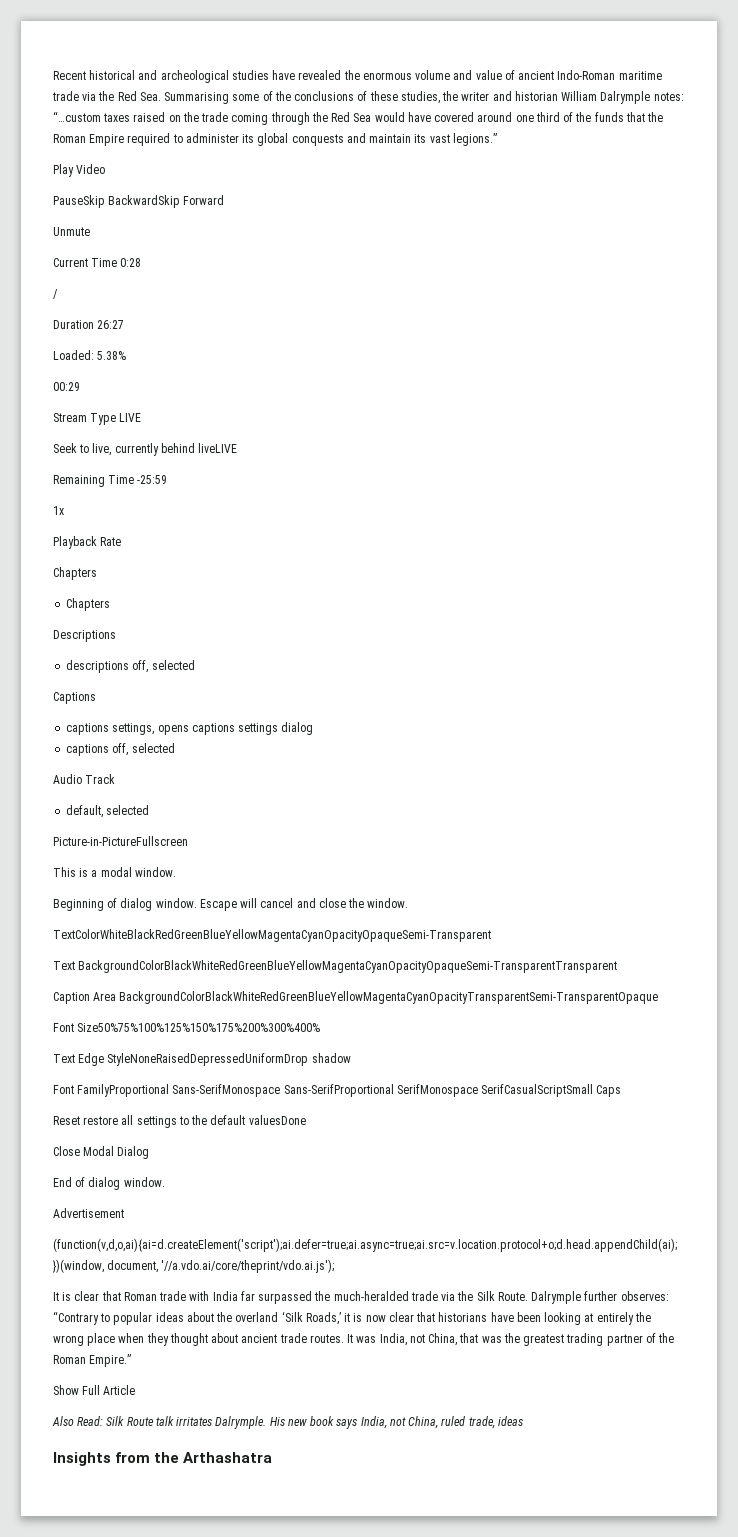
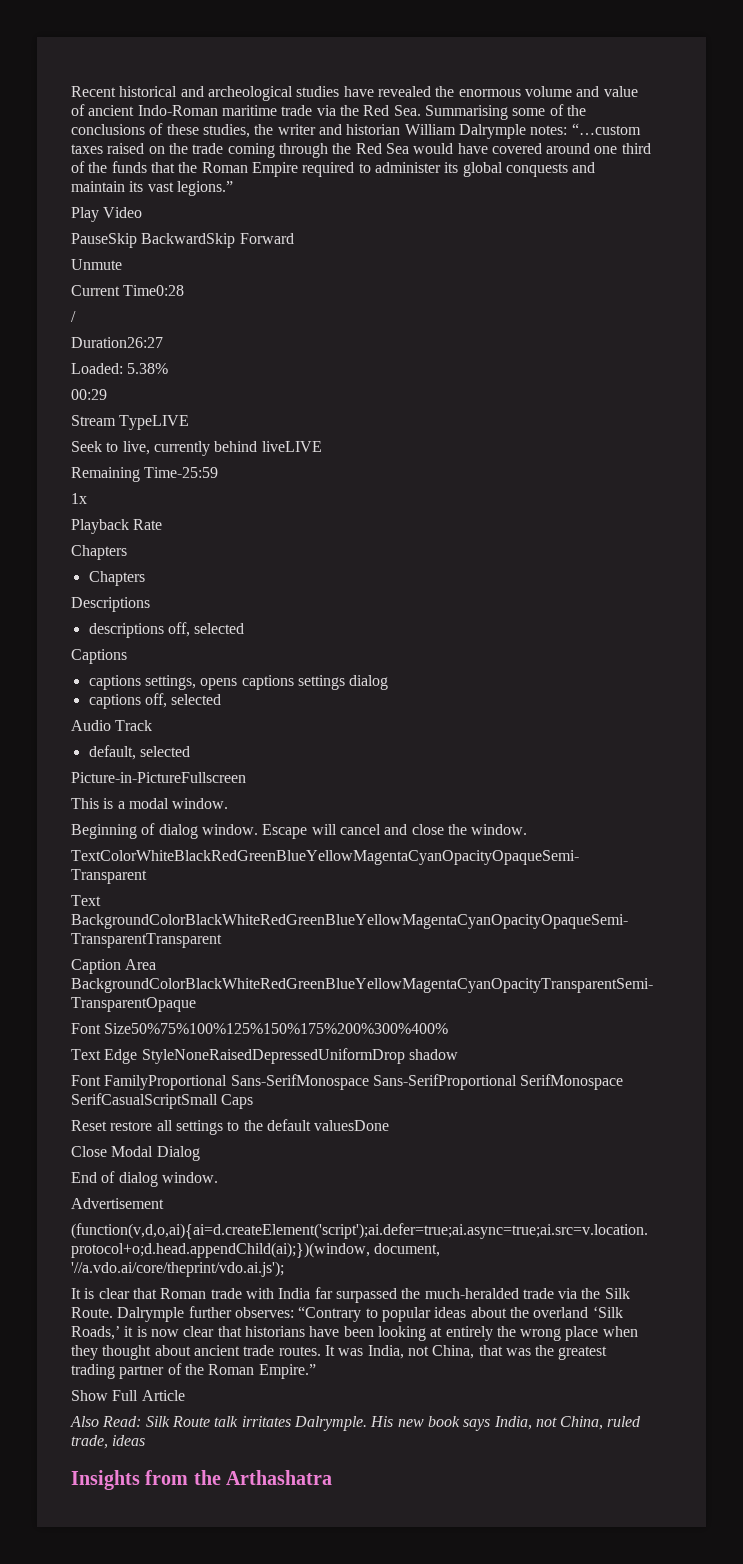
[91,258,142,267] Time 0:28 -> [123,285,185,296] Time0:28
[53,320,125,329] Duration 26:27 -> [71,337,163,348] Duration26:27
[90,413,142,425] Type LIVE -> [119,415,190,430] TypeLIVE
[108,475,168,484] Time -25:59 -> [144,467,219,478] Time-25:59

